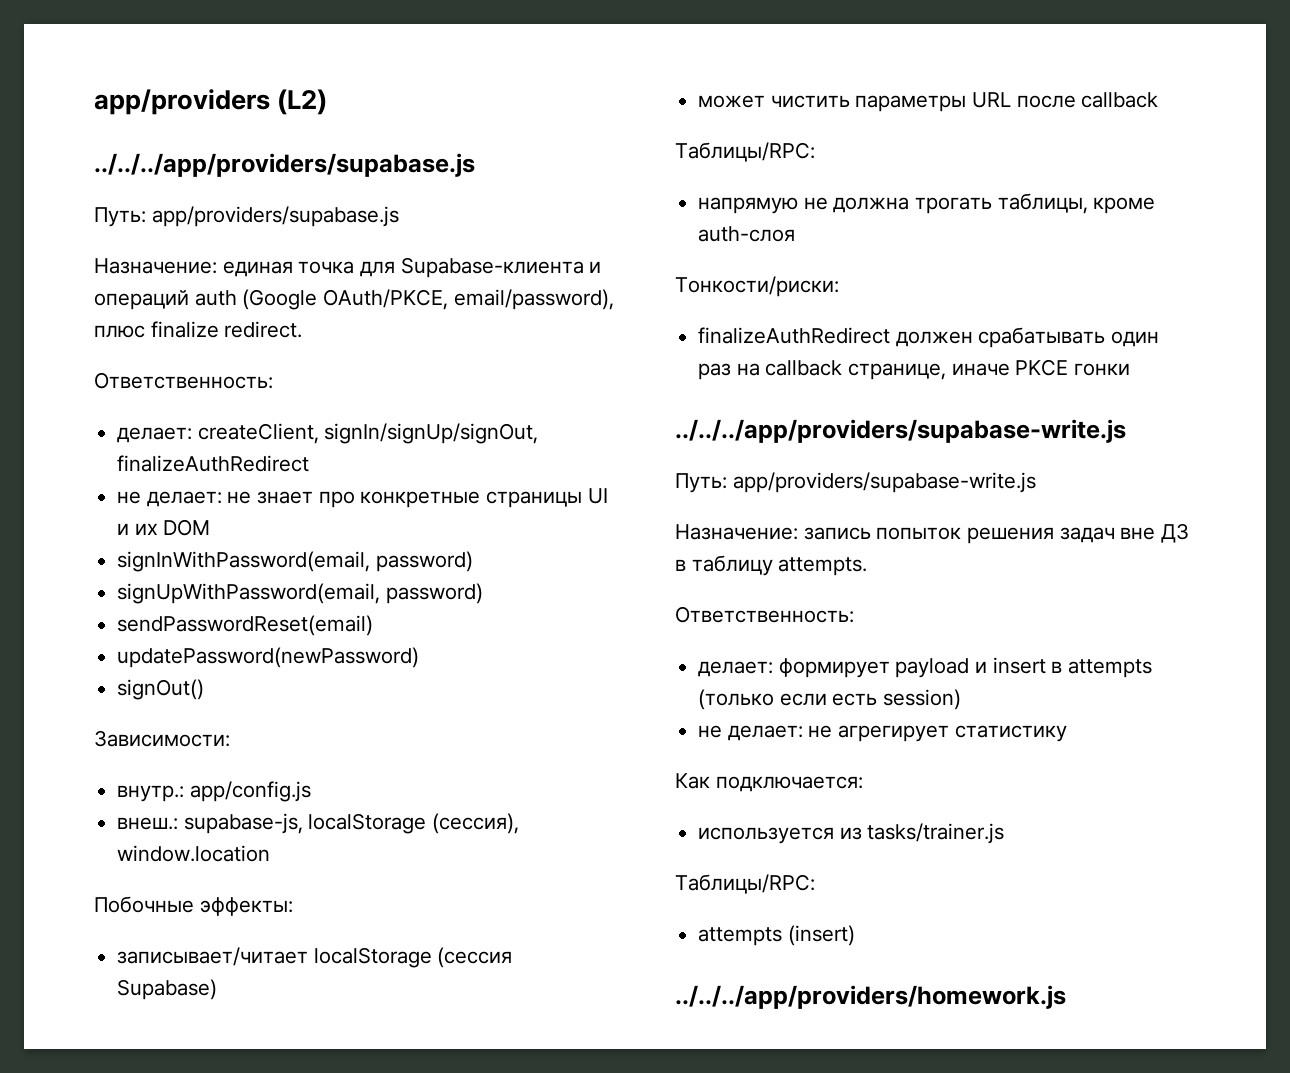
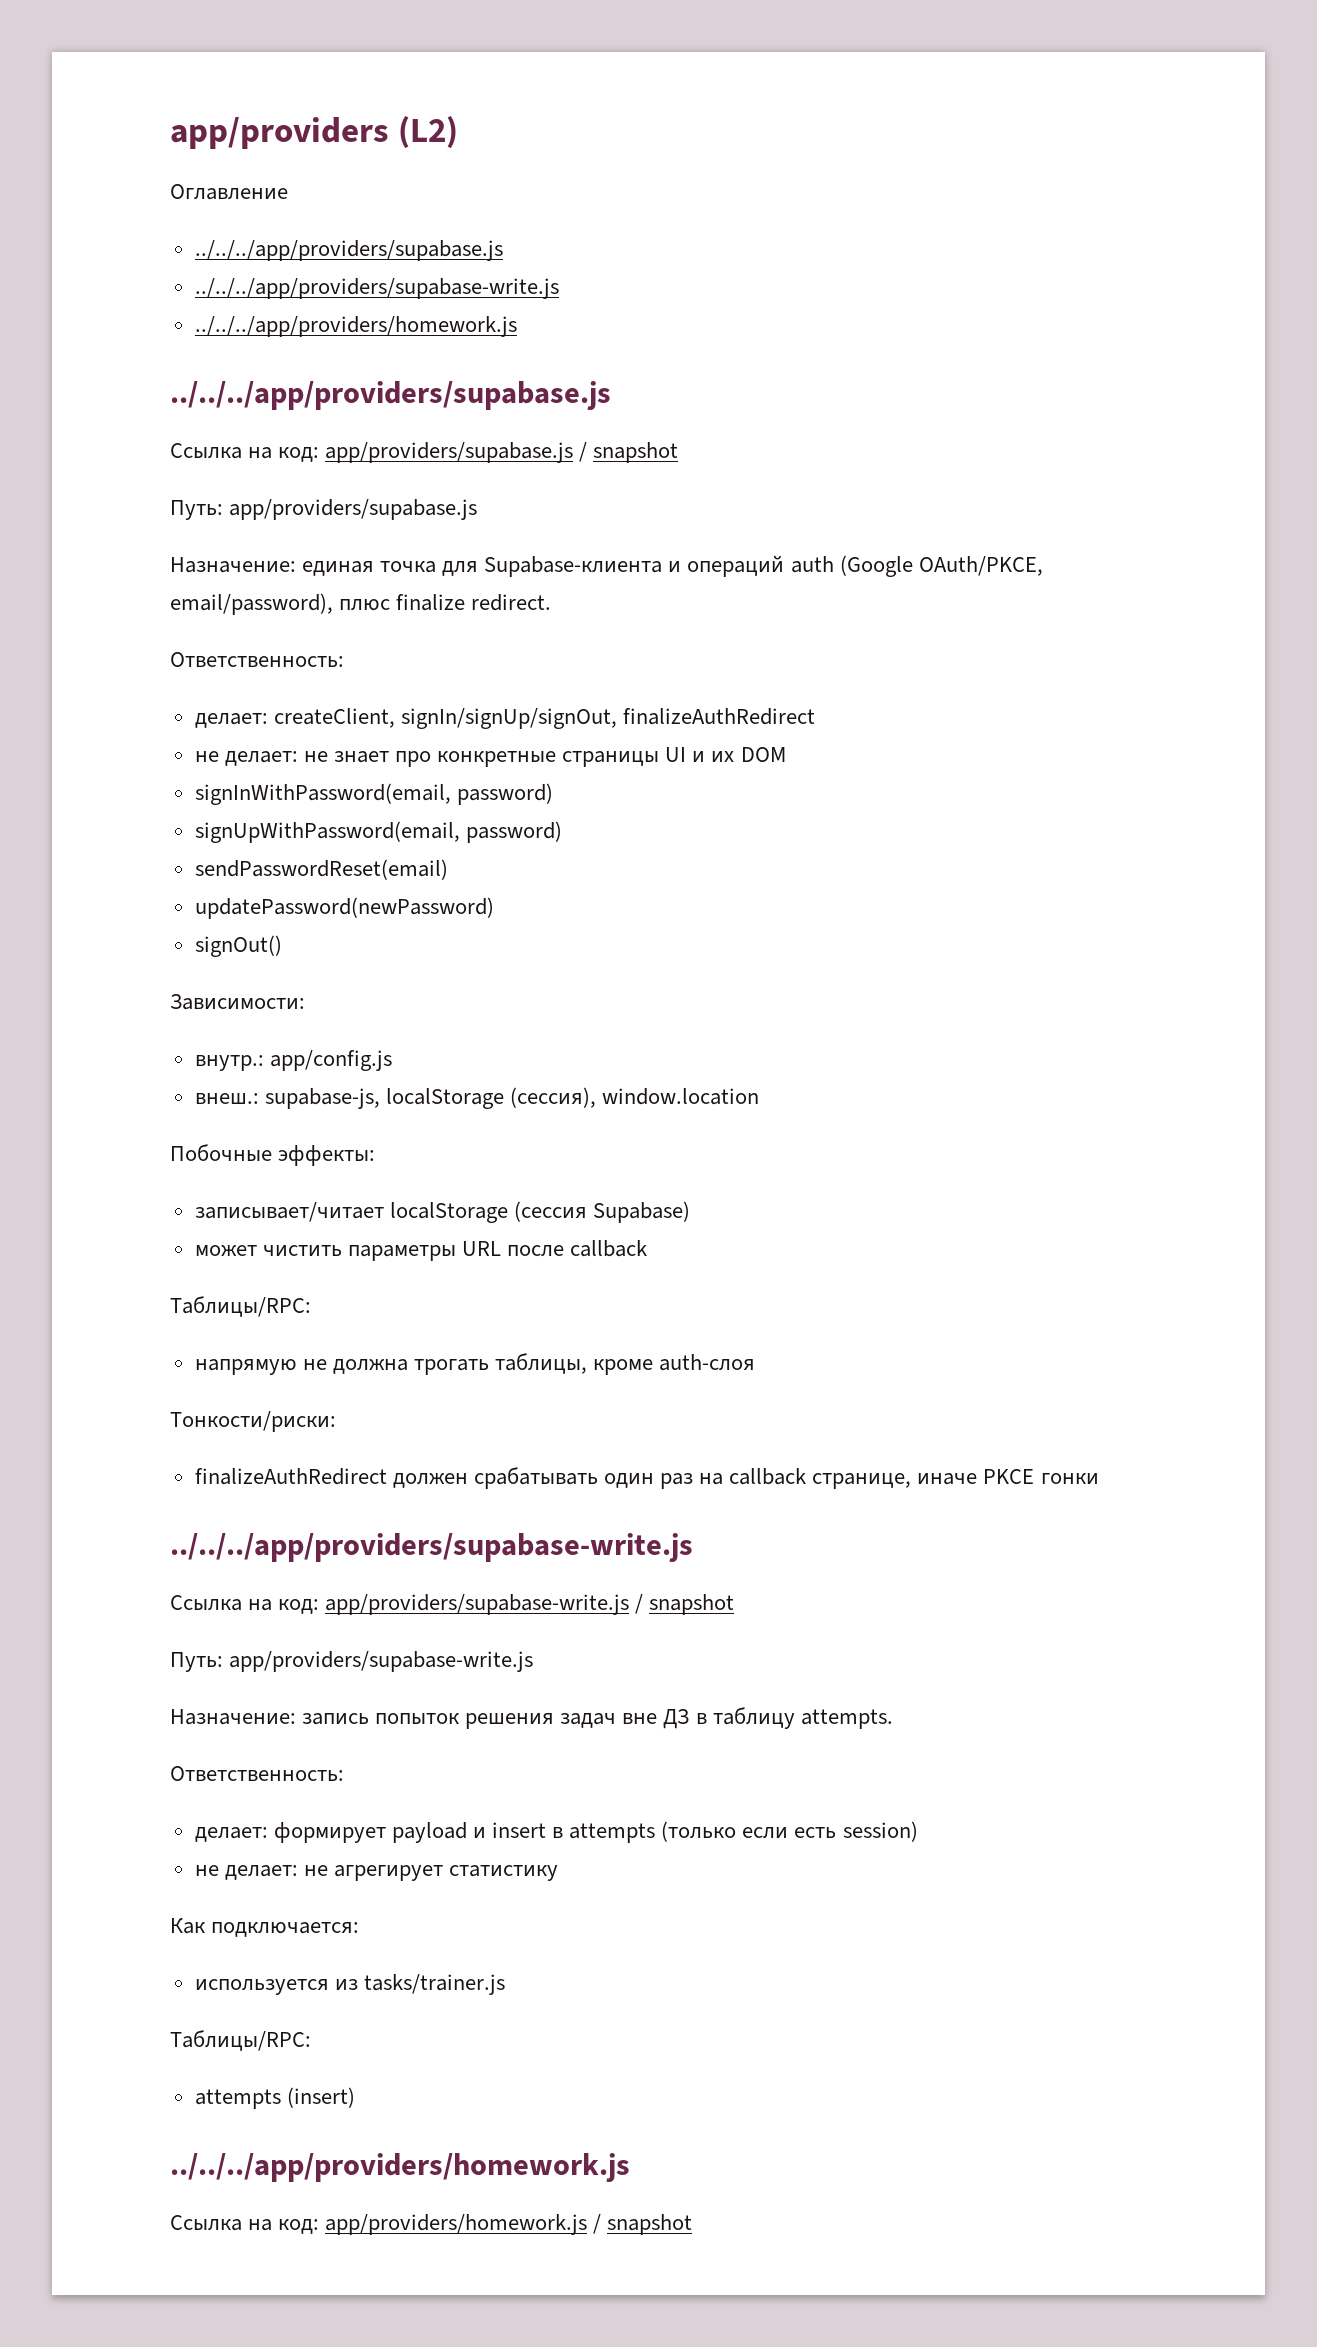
[94,153,475,177] // ../../../app/providers/supabase.js -> [170,184,288,200] [194,240,503,261] [194,278,559,299] [194,316,517,337] [170,381,611,410] [170,442,679,463] // Оглавление // ../../../app/providers/supabase.js // ../../../app/providers/supabase-write.js // ../../../app/providers/homework.js // ../../../app/providers/supabase.js // Ссылка на код: app/providers/supabase.js / snapshot
(1126, 431) none -> [170,1594,735,1615] // Ссылка на код: app/providers/supabase-write.js / snapshot
(1066, 997) none -> [170,2214,693,2235] // Ссылка на код: app/providers/homework.js / snapshot

